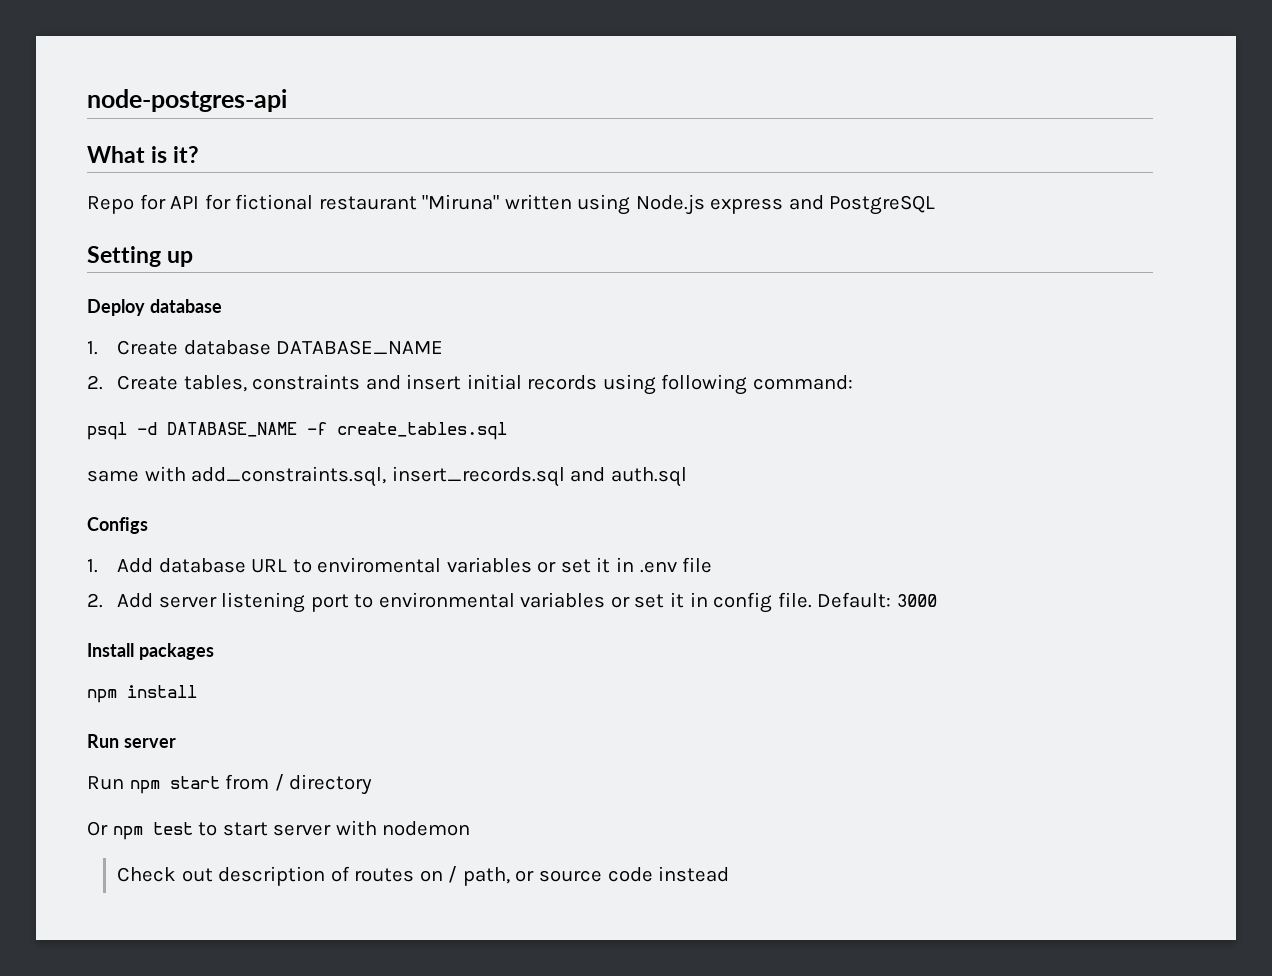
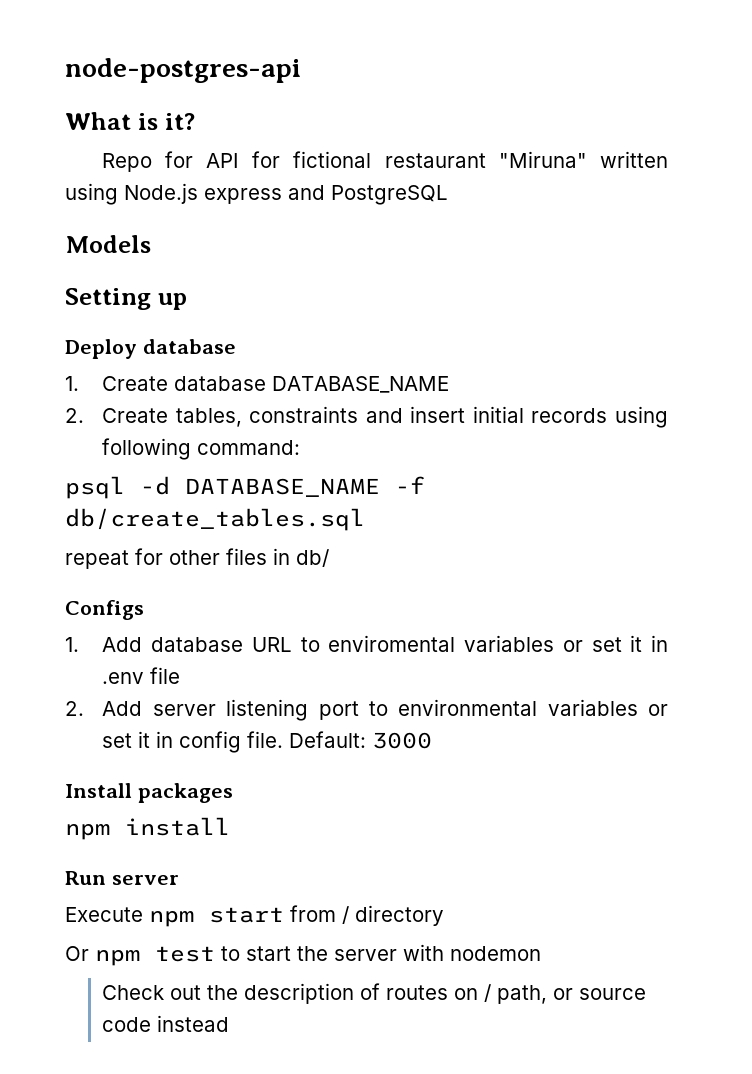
(936, 205) none -> [65,235,151,253] // Models
[337,422,507,440] [87,466,687,487] create_tables.sql // same with add_constraints.sql, insert_records.sql and auth.sql -> [65,508,365,531] [65,548,329,569] db/create_tables.sql // repeat for other files in db/
[87,776,124,790] Run -> [65,907,143,922] Execute
(268, 829) none -> [297,946,328,961] the
(213, 875) none -> [207,985,239,1000] the

